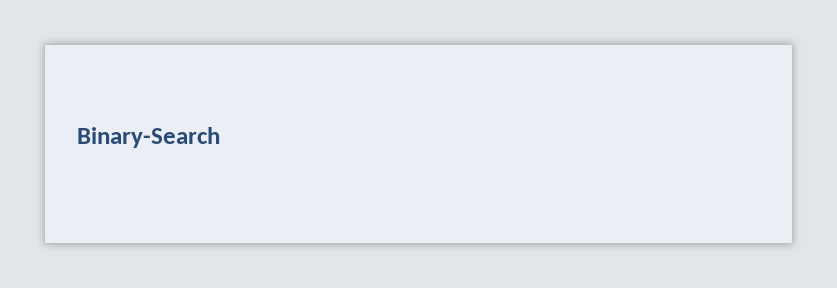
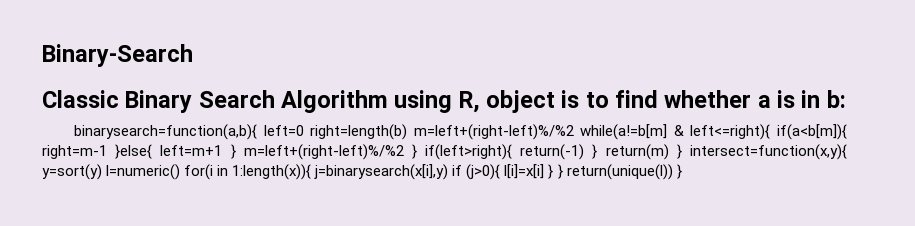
(220, 137) none -> [42,90,846,113] [73,124,847,140] [42,144,848,160] [42,164,682,180] // Classic Binary Search Algorithm using R, object is to find whether a is in b: // binarysearch=function(a,b){ left=0 right=length(b) m=left+(right-left)%/%2 while(a!=b[m] & left<=right){ if(a<b[m]){ right=m-1 }else{ left=m+1 } m=left+(right-left)%/%2 } if(left>right){ return(-1) } return(m) } intersect=function(x,y){ y=sort(y) l=numeric() for(i in 1:length(x)){ j=binarysearch(x[i],y) if (j>0){ l[i]=x[i] } } return(unique(l)) }

